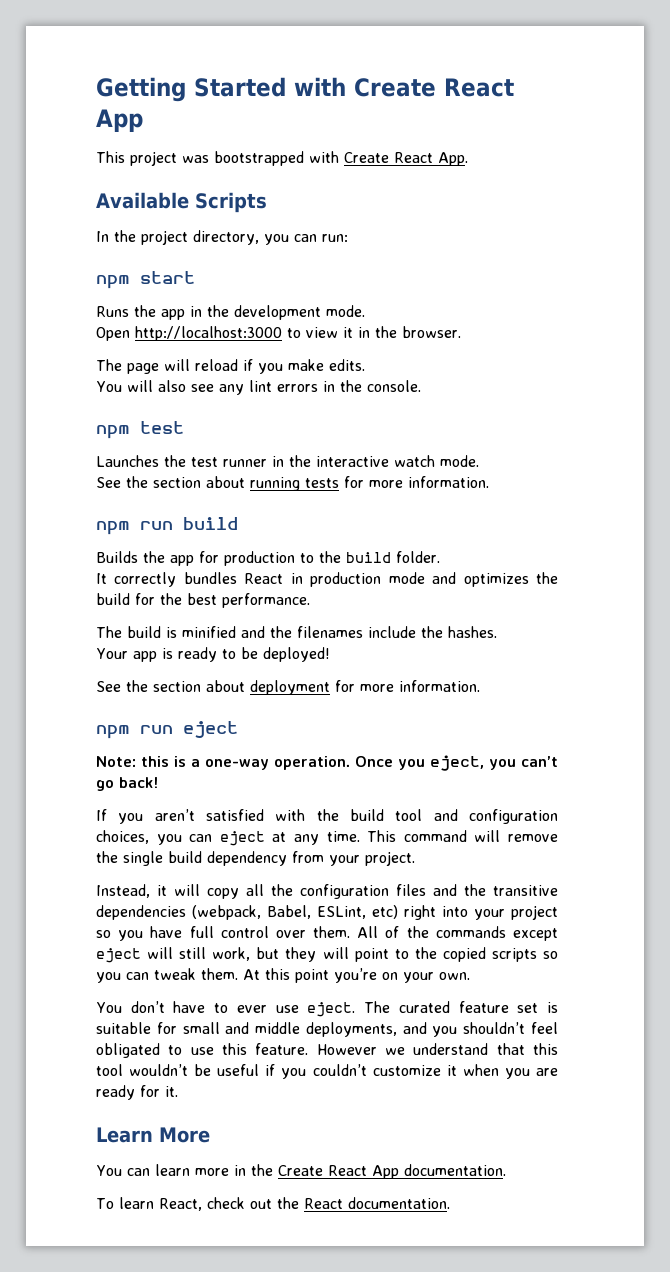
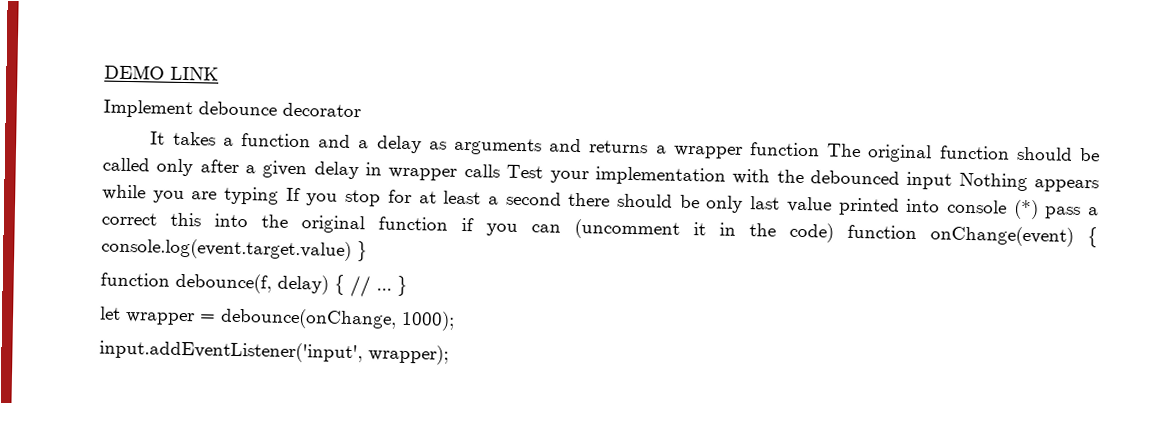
[96,77,514,102] [96,109,143,132] [96,151,468,166] [96,192,267,213] [96,230,348,245] [96,271,195,289] [96,305,365,320] [96,326,461,341] [96,359,365,374] [96,380,421,395] [96,421,184,439] [96,455,479,467] [96,476,489,491] [96,517,238,535] [96,551,440,566] [96,572,559,587] [96,593,310,608] [96,626,497,638] [96,647,330,662] [96,680,480,695] [96,721,238,739] [96,755,558,771] [96,777,158,791] [96,809,558,824] [96,830,558,846] [96,851,415,866] [96,884,558,899] [96,905,558,920] [96,926,558,941] [96,947,558,963] [96,968,470,983] [96,1001,558,1017] [96,1022,558,1037] [96,1043,558,1058] [96,1064,558,1079] [96,1085,178,1100] [96,1127,210,1143] [96,1164,506,1179] [96,1197,450,1211] Getting Started with Create React App // This project was bootstrapped with Create React App. // Available Scripts // In the project directory, you can run: // npm start // Runs the app in the development mode. // Open http://localhost:3000 to view it in the browser. // The page will reload if you make edits. // You will also see any lint errors in the console. // npm test // Launches the test runner in the interactive watch mode. // See the section about running tests for more information. // npm run build // Builds the app for production to the build folder. // It correctly bundles React in production mode and optimizes the build for the best performance. // The build is minified and the filenames include the hashes. // Your app is ready to be deployed! // See the section about deployment for more information. // npm run eject // Note: this is a one-way operation. Once you eject, you can’t go back! // If you aren’t satisfied with the build tool and configuration choices, you can eject at any time. This command will remove the single build dependency from your project. // Instead, it will copy all the configuration files and the transitive dependencies (webpack, Babel, ESLint, etc) right into your project so you have full control over them. All of the commands except eject will still work, but they will point to the copied scripts so you can tweak them. At this point you’re on your own. // You don’t have to ever use eject. The curated feature set is suitable for small and middle deployments, and you shouldn’t feel obligated to use this feature. However we understand that this tool wouldn’t be useful if you couldn’t customize it when you are ready for it. // Learn More // You can learn more in the Create React App documentation. // To learn React, check out the React documentation. -> [104,64,219,81] [103,99,361,119] [150,131,1101,163] [102,157,1100,193] [102,184,1099,220] [101,212,1098,248] [101,237,368,262] [100,272,408,298] [100,306,455,331] [99,339,449,365] DEMO LINK // Implement debounce decorator // It takes a function and a delay as arguments and returns a wrapper function The original function should be called only after a given delay in wrapper calls Test your implementation with the debounced input Nothing appears while you are typing If you stop for at least a second there should be only last value printed into console (*) pass a correct this into the original function if you can (uncomment it in the code) function onChange(event) { console.log(event.target.value) } // function debounce(f, delay) { // ... } // let wrapper = debounce(onChange, 1000); // input.addEventListener('input', wrapper);

